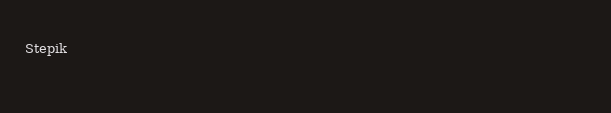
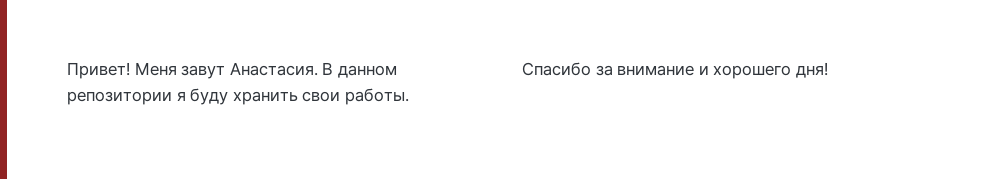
[25,43,67,56] Stepik -> [67,62,397,79] [67,88,409,105] [522,62,828,79] Привет! Меня завут Анастасия. В данном репозитории я буду хранить свои работы. Спасибо за внимание и хорошего дня!

